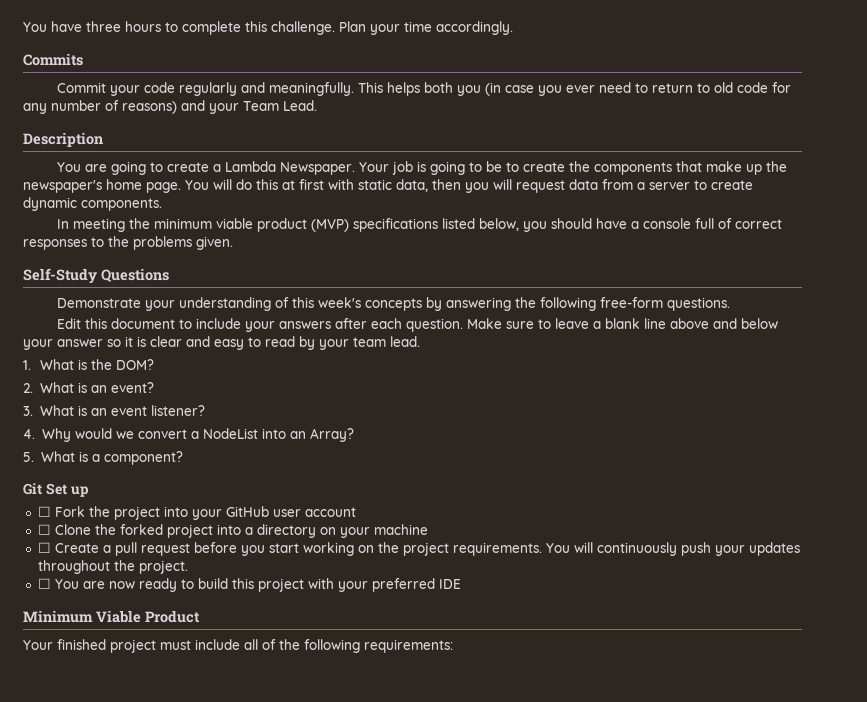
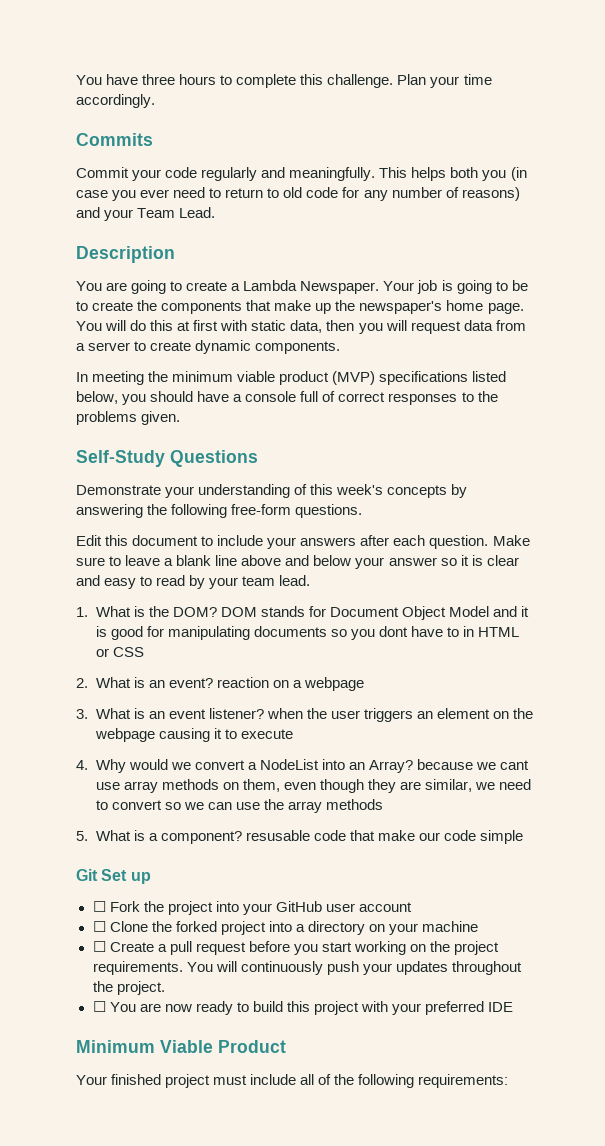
(154, 364) none -> [221,606,530,620] [95,626,520,640] [95,647,144,657] DOM stands for Document Object Model and it is good for manipulating documents so you dont have to in HTML or CSS
(154, 387) none -> [217,677,365,691] reaction on a webpage
(205, 410) none -> [267,708,534,722] [94,728,294,742] when the user triggers an element on the webpage causing it to execute
(354, 435) none -> [417,759,530,770] [95,779,532,793] [95,799,384,813] because we cant use array methods on them, even though they are similar, we need to convert so we can use the array methods
(183, 458) none -> [246,830,524,844] resusable code that make our code simple

